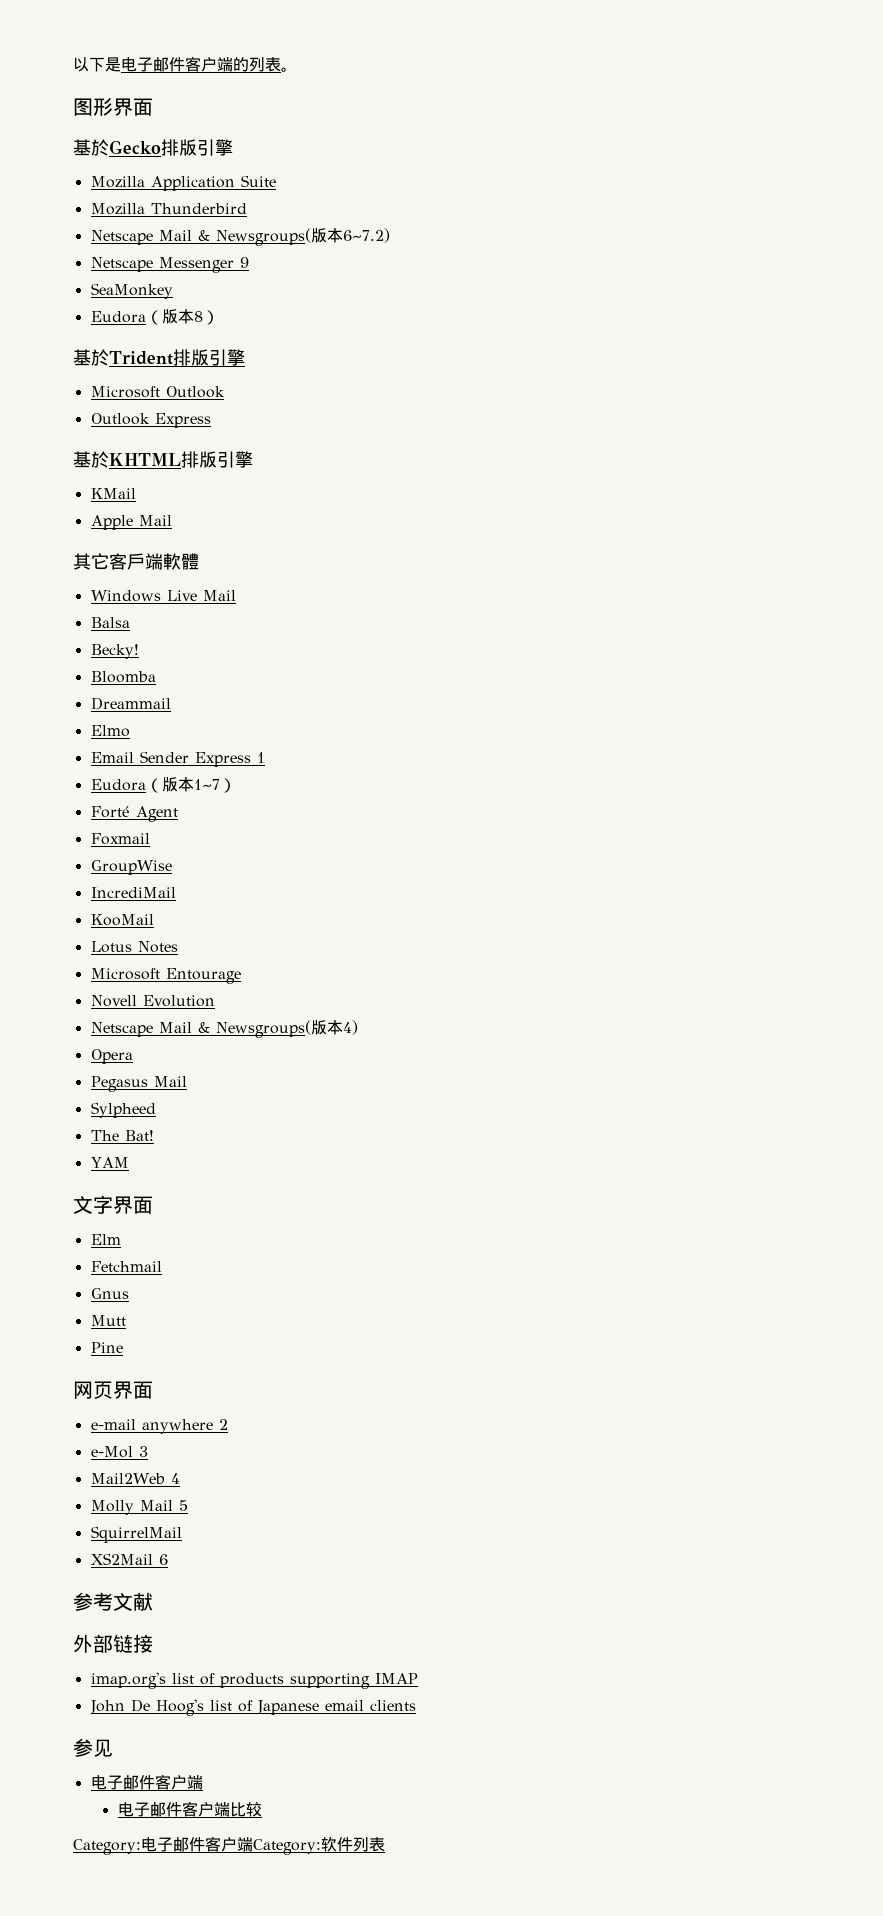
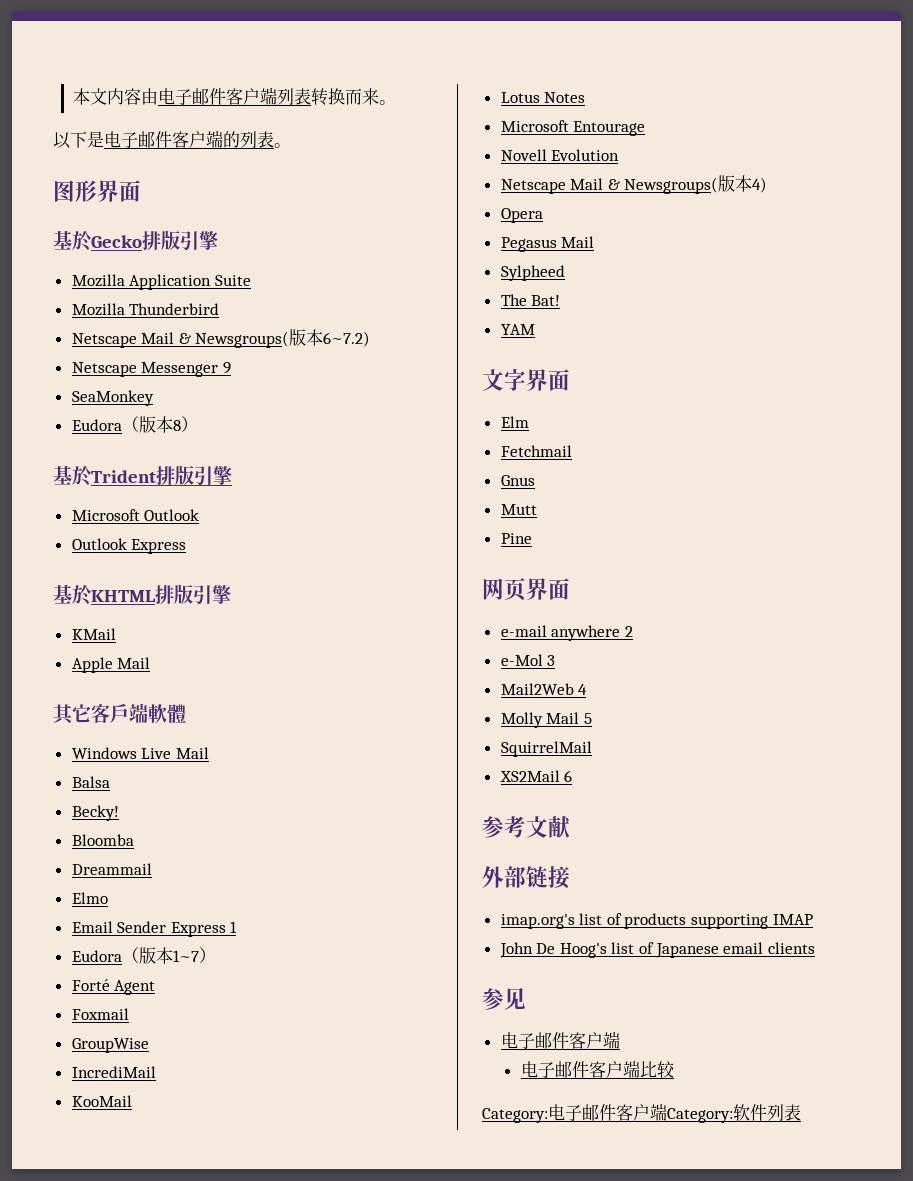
(73, 64) none -> [72,87,396,106] 本文内容由电子邮件客户端列表转换而来。 //

